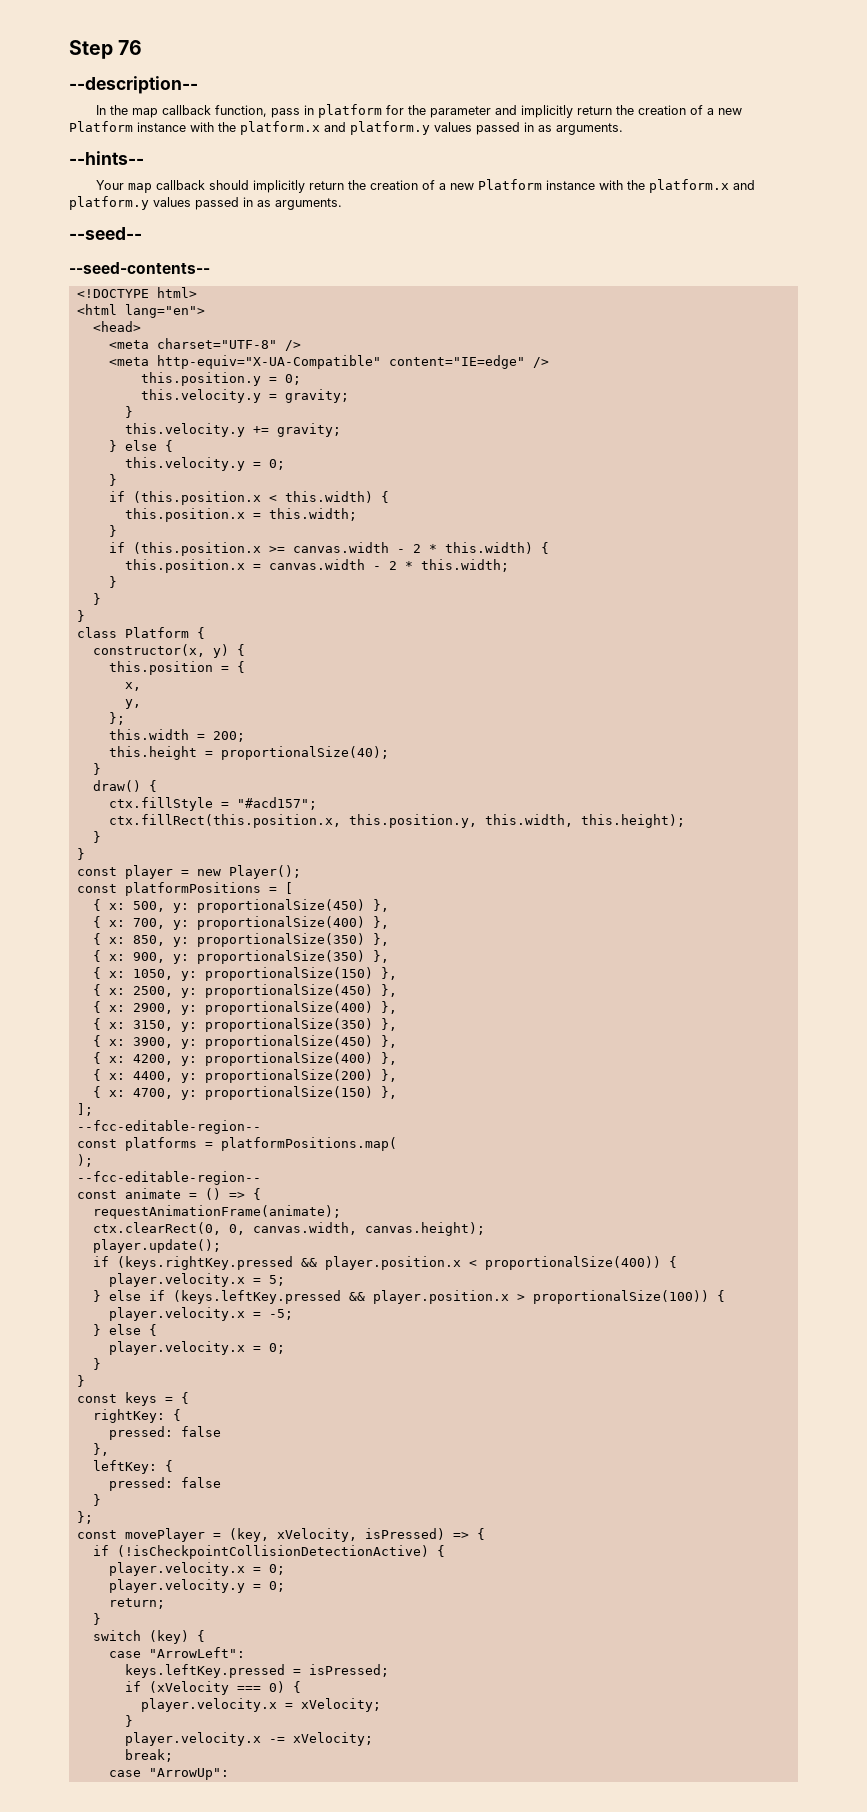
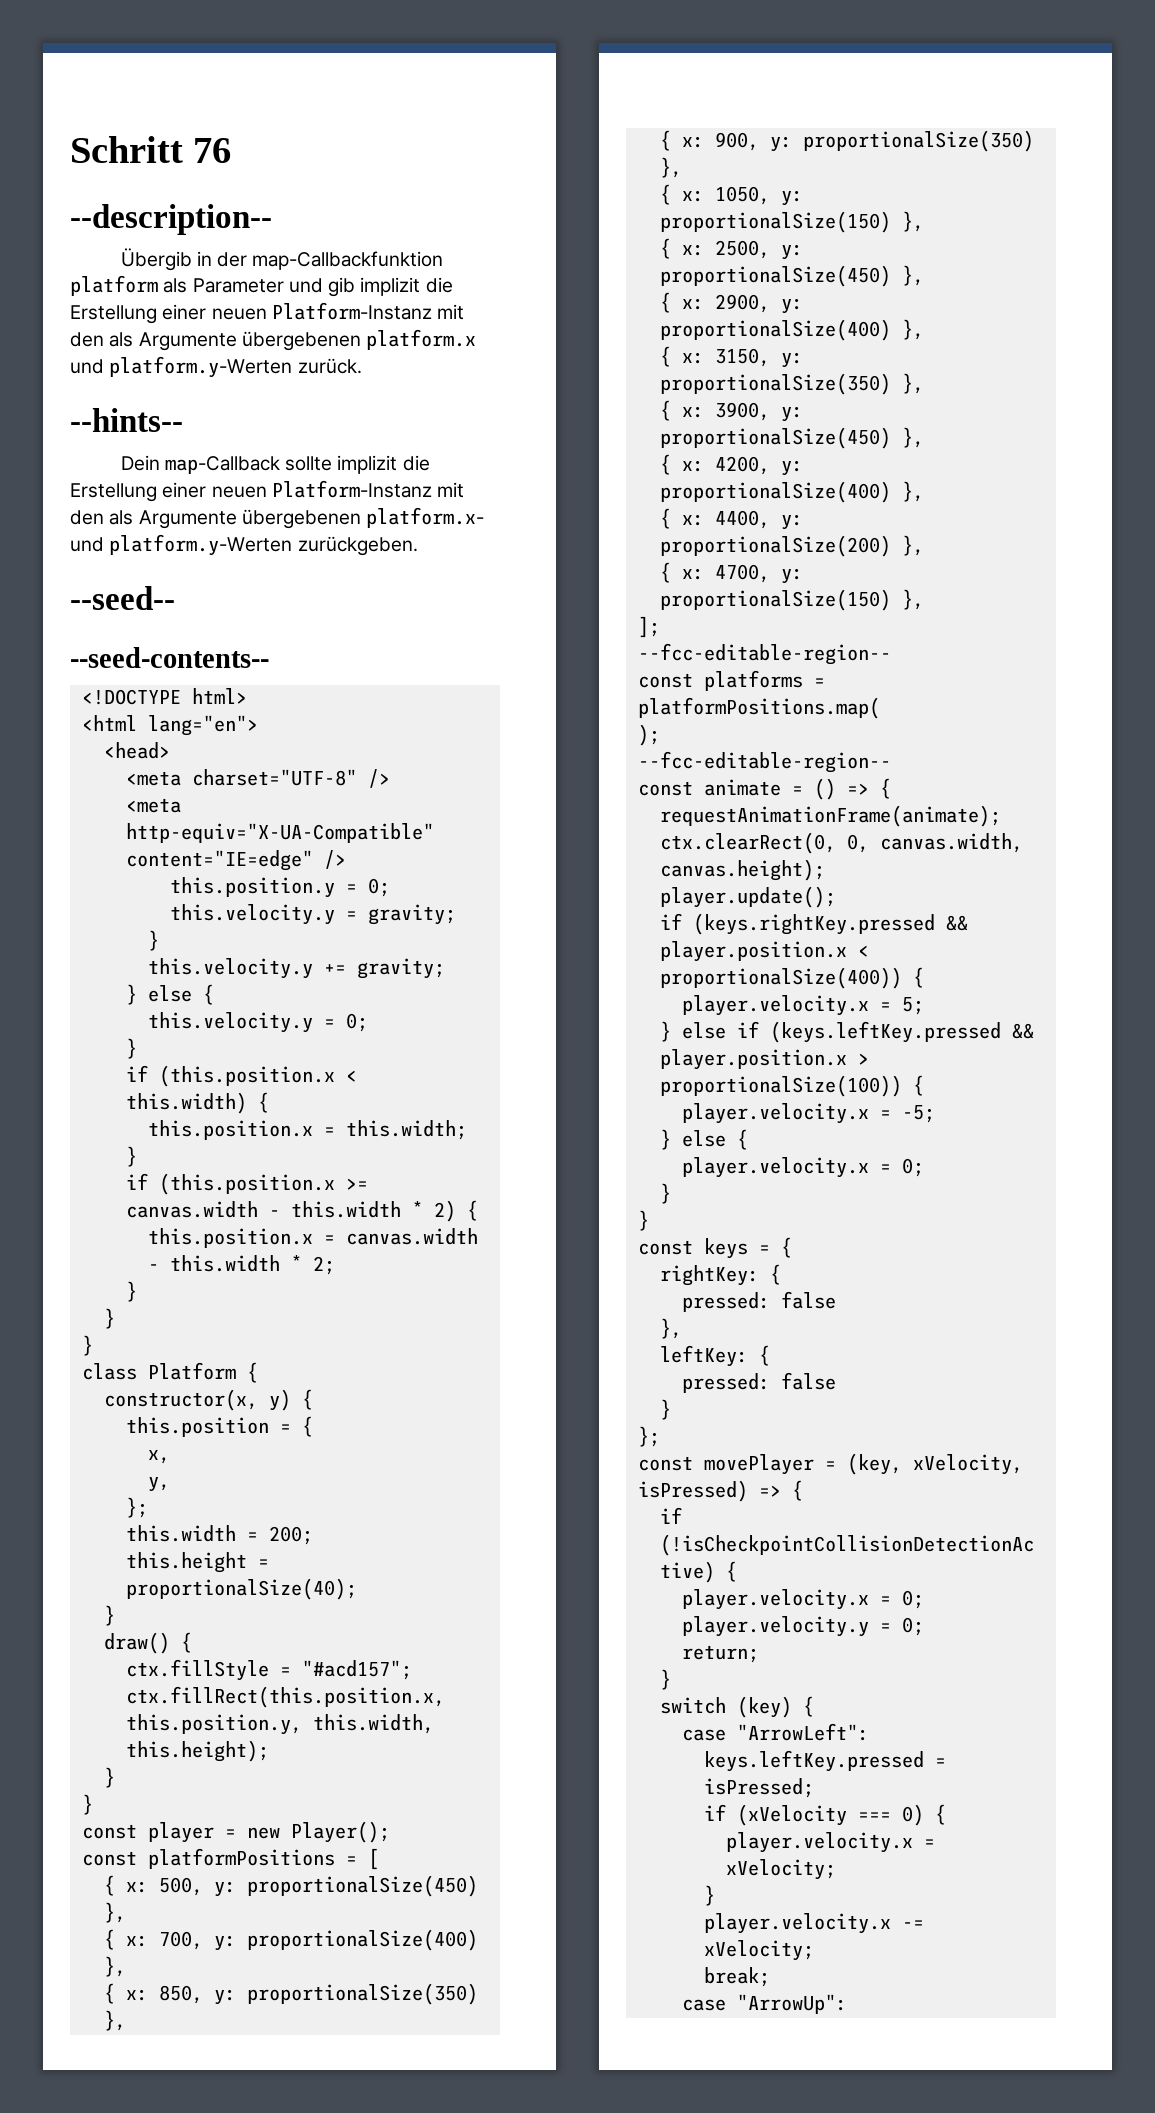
[69,40,113,59] Step -> [70,136,183,163] Schritt
[95,104,742,118] [69,121,623,135] [69,151,144,165] [95,179,755,193] [69,196,342,210] In the map callback function, pass in platform for the parameter and implicitly return the creation of a new Platform instance with the platform.x and platform.y values passed in as arguments. // --hints-- // Your map callback should implicitly return the creation of a new Platform instance with the platform.x and platform.y values passed in as arguments. -> [120,248,444,271] [70,275,453,297] [70,302,465,324] [70,329,477,351] [70,356,362,378] [70,408,183,432] [120,455,430,474] [70,480,465,502] [70,507,485,529] [70,534,418,556] Übergib in der map-Callbackfunktion platform als Parameter und gib implizit die Erstellung einer neuen Platform-Instanz mit den als Argumente übergebenen platform.x und platform.y-Werten zurück. // --hints-- // Dein map-Callback sollte implizit die Erstellung einer neuen Platform-Instanz mit den als Argumente übergebenen platform.x- und platform.y-Werten zurückgeben.
[412,542,533,554] 2 * this.width) -> [290,1200,456,1222] this.width * 2)
[388,559,509,572] 2 * this.width; -> [169,1255,335,1275] this.width * 2;

